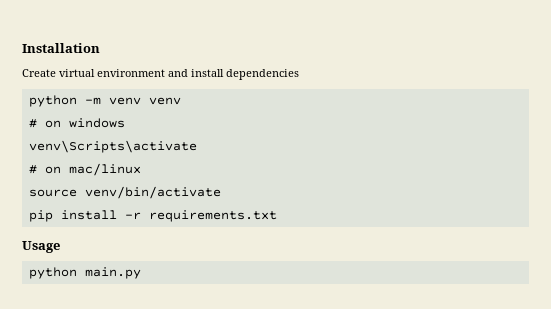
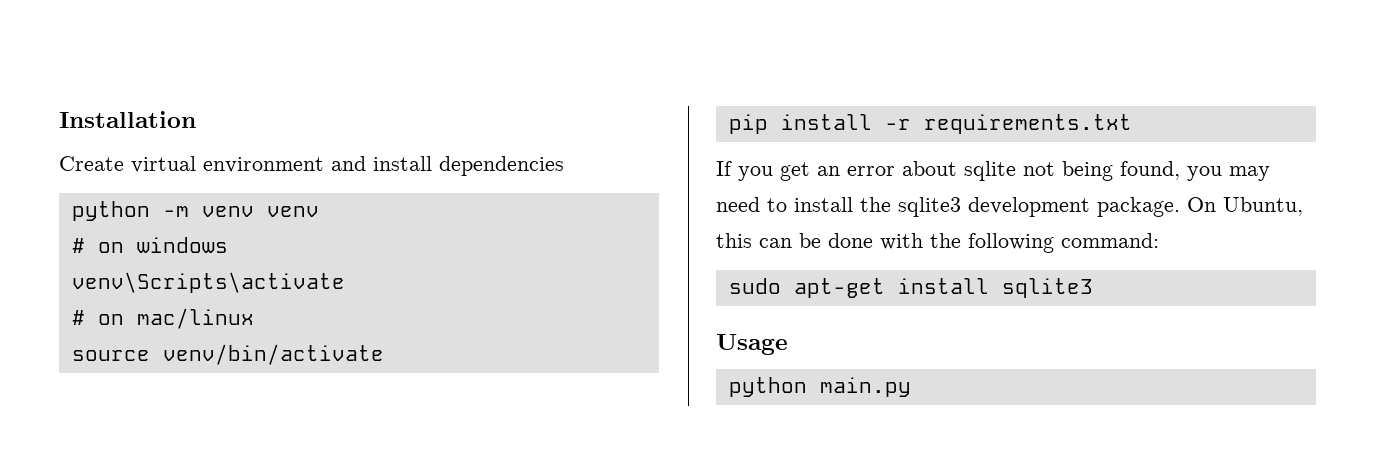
(277, 216) none -> [716,161,1270,181] [716,197,1303,217] [716,233,1159,253] [728,278,1093,298] // If you get an error about sqlite not being found, you may need to install the sqlite3 development package. On Ubuntu, this can be done with the following command: // sudo apt-get install sqlite3

